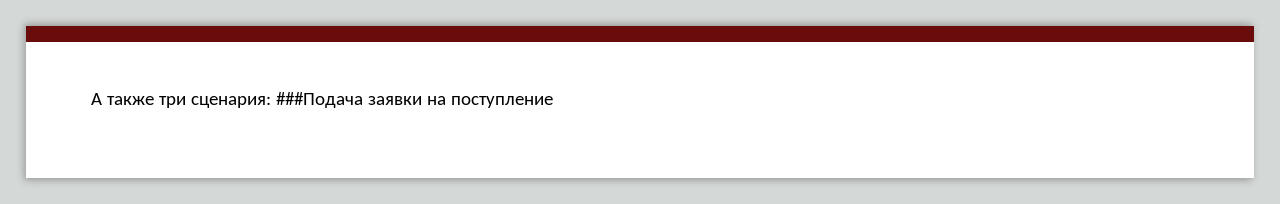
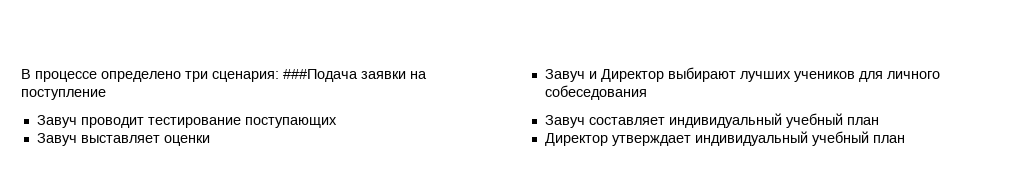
[91,93,154,105] А также -> [21,69,181,82] В процессе определено
(553, 102) none -> [36,115,337,128] [36,133,210,146] [544,67,940,82] [544,85,647,100] [544,113,879,128] [544,131,905,146] // Завуч проводит тестирование поступающих // Завуч выставляет оценки // Завуч и Директор выбирают лучших учеников для личного собеседования // Завуч составляет индивидуальный учебный план // Директор утверждает индивидуальный учебный план

